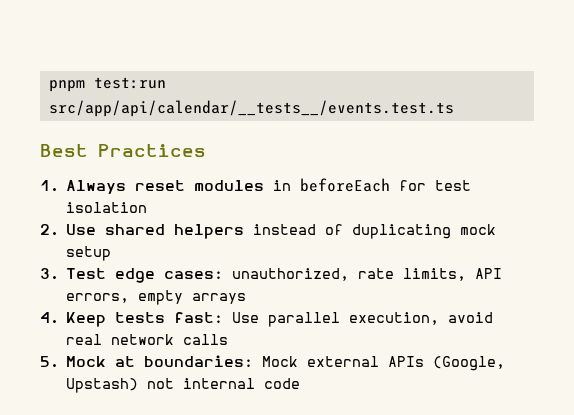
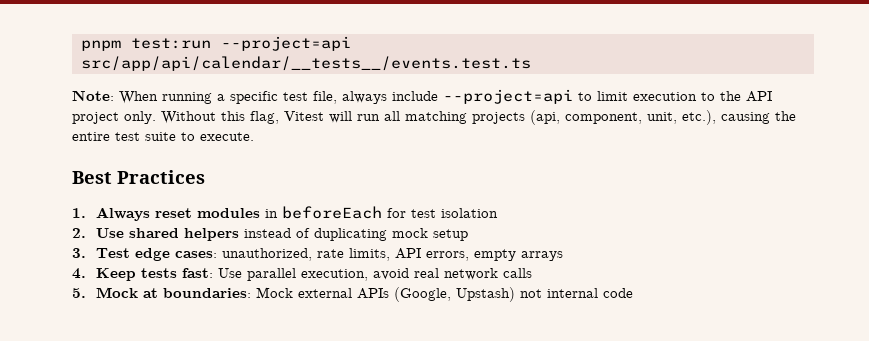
(166, 83) none -> [220,36,351,51] --project=api
(454, 108) none -> [72,89,772,104] [72,110,796,125] [72,132,254,141] // Note: When running a specific test file, always include --project=api to limit execution to the API project only. Without this flag, Vitest will run all matching projects (api, component, unit, etc.), causing the entire test suite to execute.

